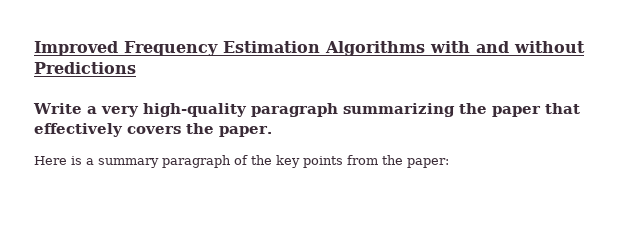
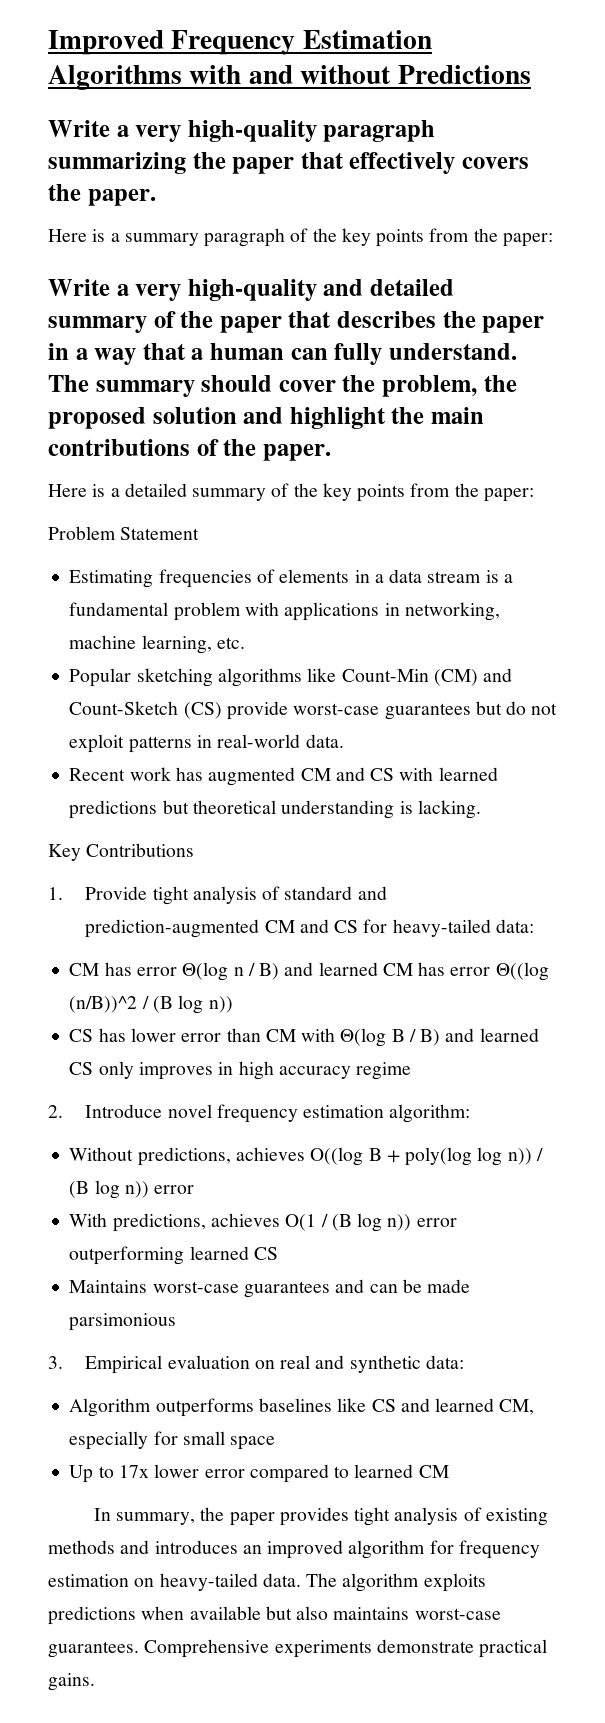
(449, 163) none -> [48,279,455,301] [48,311,545,333] [48,343,517,365] [48,375,517,397] [48,407,485,429] [48,439,331,461] [48,483,534,502] [48,526,200,540] [69,569,513,588] [69,602,500,621] [69,635,245,654] [69,668,513,687] [69,701,558,720] [69,734,344,753] [69,767,498,786] [69,800,481,819] [48,843,195,861] [48,886,387,905] [85,919,535,938] [69,962,549,981] [69,995,233,1014] [69,1028,539,1047] [69,1061,412,1080] [48,1104,471,1123] [69,1147,543,1166] [69,1180,195,1199] [69,1213,457,1232] [69,1246,278,1265] [69,1279,471,1298] [69,1313,177,1331] [48,1355,465,1374] [69,1398,535,1417] [69,1431,276,1450] [69,1464,449,1483] [93,1507,548,1526] [48,1540,540,1559] [48,1573,486,1592] [48,1606,501,1625] [48,1639,548,1658] [48,1673,95,1691] // Write a very high-quality and detailed summary of the paper that describes the paper in a way that a human can fully understand. The summary should cover the problem, the proposed solution and highlight the main contributions of the paper. // Here is a detailed summary of the key points from the paper: // Problem Statement // Estimating frequencies of elements in a data stream is a fundamental problem with applications in networking, machine learning, etc. // Popular sketching algorithms like Count-Min (CM) and Count-Sketch (CS) provide worst-case guarantees but do not exploit patterns in real-world data. // Recent work has augmented CM and CS with learned predictions but theoretical understanding is lacking. // Key Contributions // 1. Provide tight analysis of standard and prediction-augmented CM and CS for heavy-tailed data: // CM has error Θ(log n / B) and learned CM has error Θ((log (n/B))^2 / (B log n)) // CS has lower error than CM with Θ(log B / B) and learned CS only improves in high accuracy regime // 2. Introduce novel frequency estimation algorithm: // Without predictions, achieves O((log B + poly(log log n)) / (B log n)) error // With predictions, achieves O(1 / (B log n)) error outperforming learned CS // Maintains worst-case guarantees and can be made parsimonious // 3. Empirical evaluation on real and synthetic data: // Algorithm outperforms baselines like CS and learned CM, especially for small space // Up to 17x lower error compared to learned CM // In summary, the paper provides tight analysis of existing methods and introduces an improved algorithm for frequency estimation on heavy-tailed data. The algorithm exploits predictions when available but also maintains worst-case guarantees. Comprehensive experiments demonstrate practical gains.

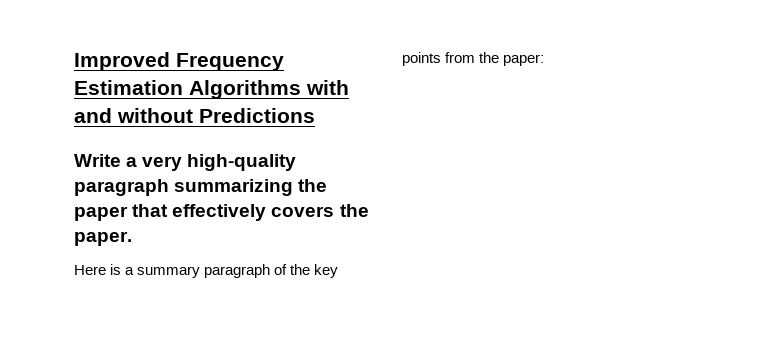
[48,279,455,301] [48,311,545,333] [48,343,517,365] [48,375,517,397] [48,407,485,429] [48,439,331,461] [48,483,534,502] [48,526,200,540] [69,569,513,588] [69,602,500,621] [69,635,245,654] [69,668,513,687] [69,701,558,720] [69,734,344,753] [69,767,498,786] [69,800,481,819] [48,843,195,861] [48,886,387,905] [85,919,535,938] [69,962,549,981] [69,995,233,1014] [69,1028,539,1047] [69,1061,412,1080] [48,1104,471,1123] [69,1147,543,1166] [69,1180,195,1199] [69,1213,457,1232] [69,1246,278,1265] [69,1279,471,1298] [69,1313,177,1331] [48,1355,465,1374] [69,1398,535,1417] [69,1431,276,1450] [69,1464,449,1483] [93,1507,548,1526] [48,1540,540,1559] [48,1573,486,1592] [48,1606,501,1625] [48,1639,548,1658] [48,1673,95,1691] // Write a very high-quality and detailed summary of the paper that describes the paper in a way that a human can fully understand. The summary should cover the problem, the proposed solution and highlight the main contributions of the paper. // Here is a detailed summary of the key points from the paper: // Problem Statement // Estimating frequencies of elements in a data stream is a fundamental problem with applications in networking, machine learning, etc. // Popular sketching algorithms like Count-Min (CM) and Count-Sketch (CS) provide worst-case guarantees but do not exploit patterns in real-world data. // Recent work has augmented CM and CS with learned predictions but theoretical understanding is lacking. // Key Contributions // 1. Provide tight analysis of standard and prediction-augmented CM and CS for heavy-tailed data: // CM has error Θ(log n / B) and learned CM has error Θ((log (n/B))^2 / (B log n)) // CS has lower error than CM with Θ(log B / B) and learned CS only improves in high accuracy regime // 2. Introduce novel frequency estimation algorithm: // Without predictions, achieves O((log B + poly(log log n)) / (B log n)) error // With predictions, achieves O(1 / (B log n)) error outperforming learned CS // Maintains worst-case guarantees and can be made parsimonious // 3. Empirical evaluation on real and synthetic data: // Algorithm outperforms baselines like CS and learned CM, especially for small space // Up to 17x lower error compared to learned CM // In summary, the paper provides tight analysis of existing methods and introduces an improved algorithm for frequency estimation on heavy-tailed data. The algorithm exploits predictions when available but also maintains worst-case guarantees. Comprehensive experiments demonstrate practical gains. -> (545, 60) none

